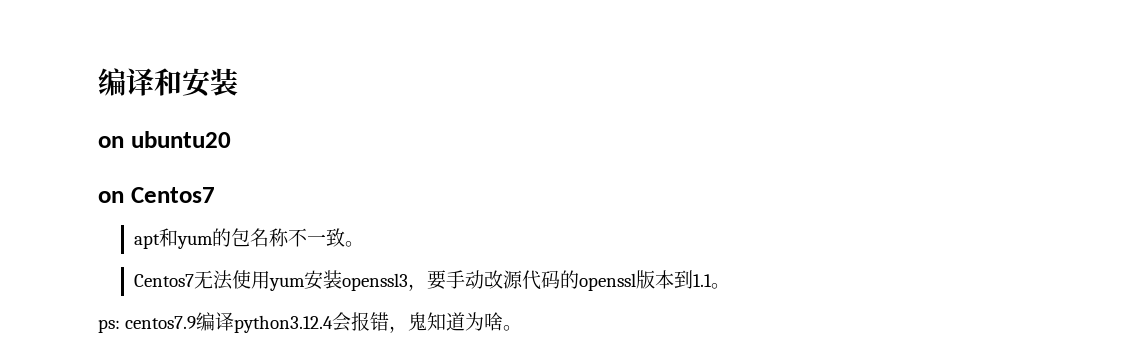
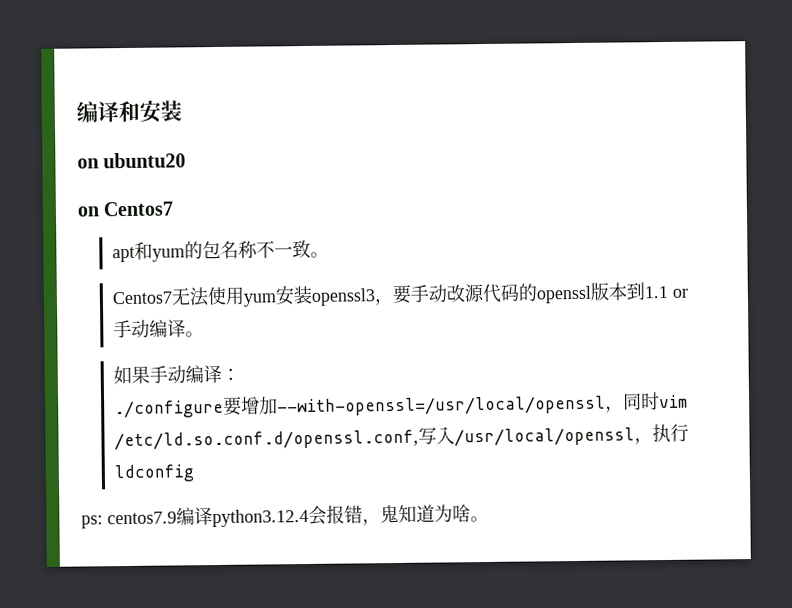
[710,283,730,289] 。 -> [671,288,688,298] [112,319,204,339] [112,364,240,385] [113,392,688,419] [113,423,689,451] [113,464,194,483] or手动编译。 // 如果手动编译： // ./configure要增加--with-openssl=/usr/local/openssl，同时vim /etc/ld.so.conf.d/openssl.conf,写入/usr/local/openssl，执行ldconfig

